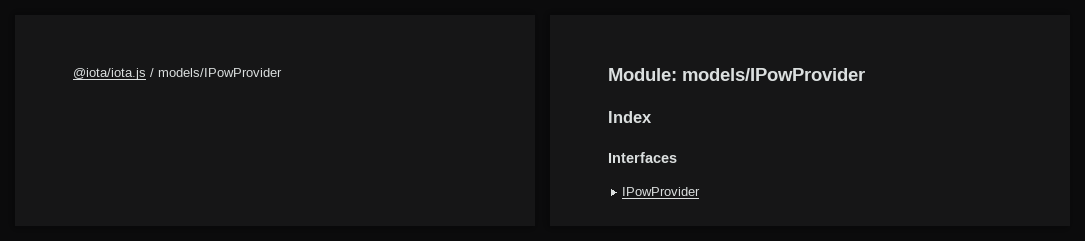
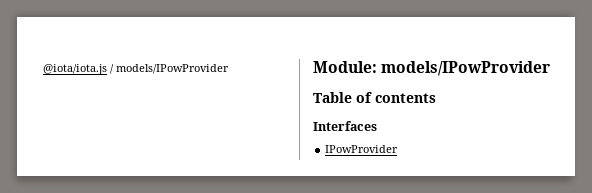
[608,111,652,123] Index -> [313,92,436,103] Table of contents

